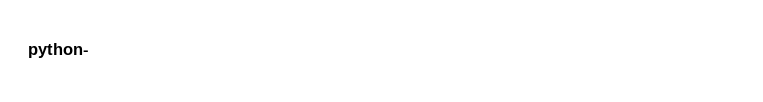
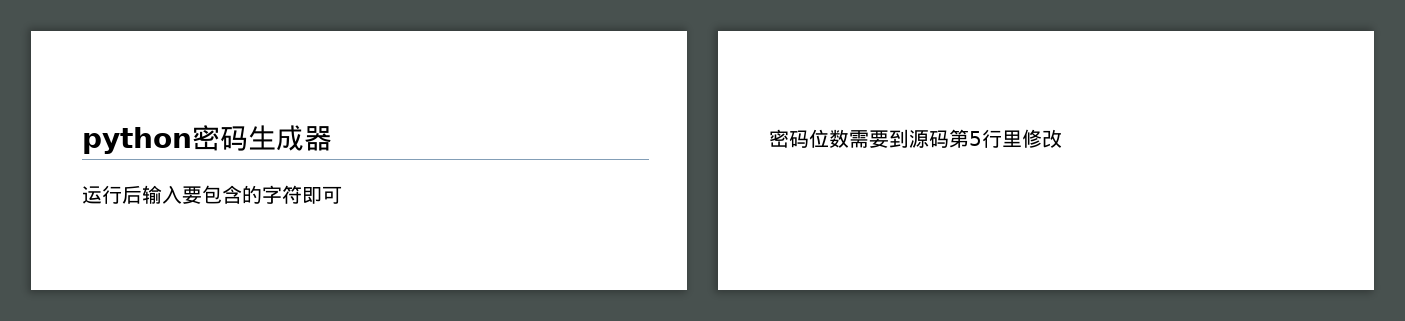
[28,43,89,58] python- -> [82,125,332,154] [82,185,342,204] [769,129,1062,148] python密码生成器 // 运行后输入要包含的字符即可 // 密码位数需要到源码第5行里修改

